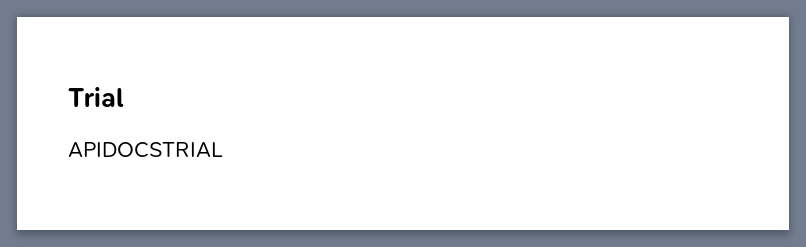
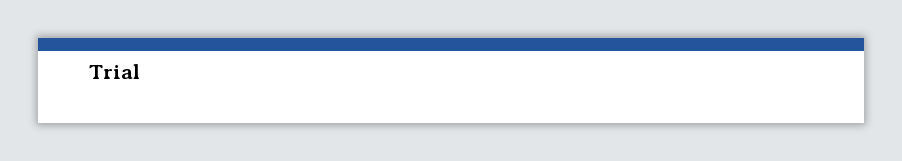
[68,142,223,158] // APIDOCSTRIAL -> (140, 71) none

